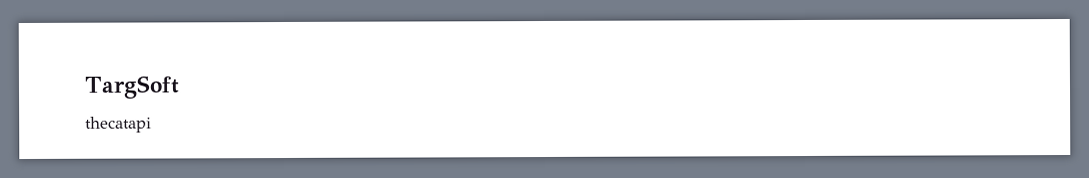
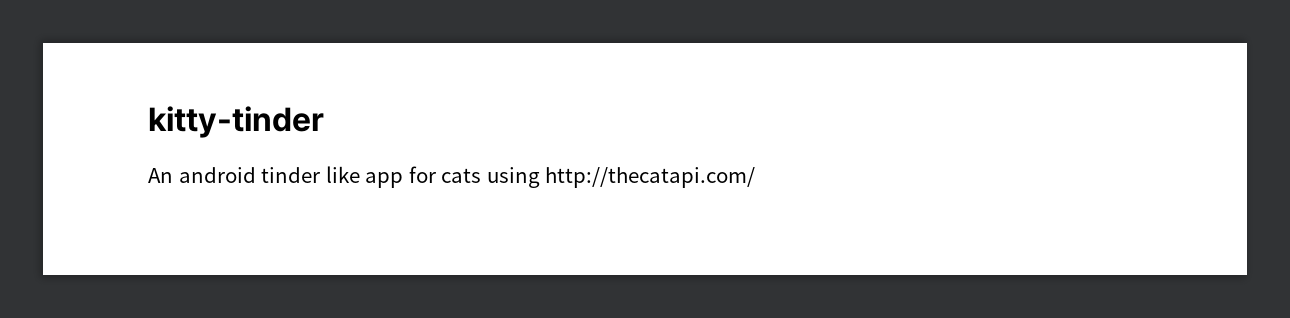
[84,75,180,99] [85,116,152,133] TargSoft // thecatapi -> [148,106,324,138] [148,166,756,188] kitty-tinder // An android tinder like app for cats using http://thecatapi.com/

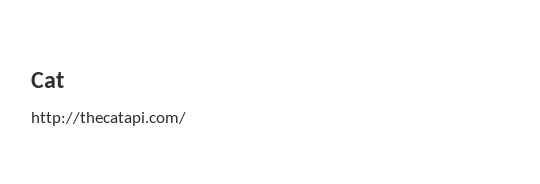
[148,106,324,138] [148,166,540,188] kitty-tinder // An android tinder like app for cats using -> [31,72,64,88] Cat //

